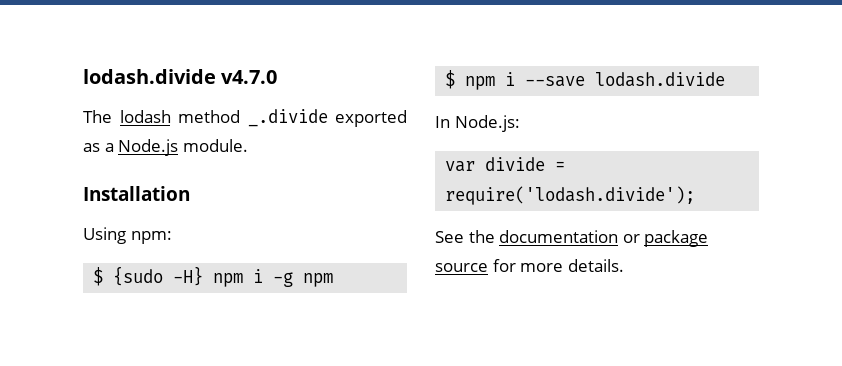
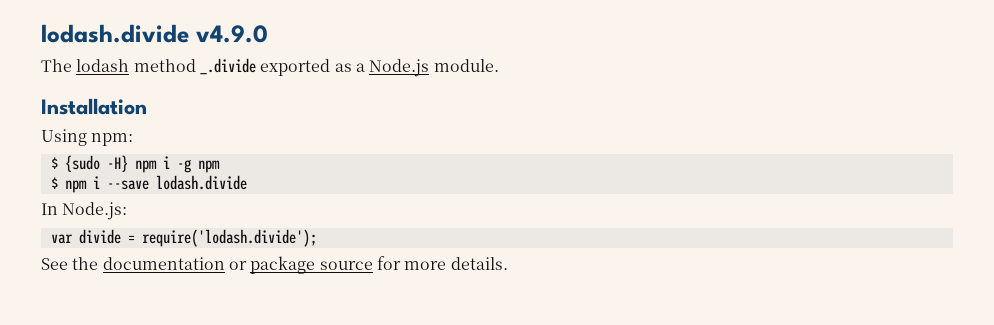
[83,69,278,84] lodash.divide v4.7.0 -> [41,24,268,43] lodash.divide v4.9.0

